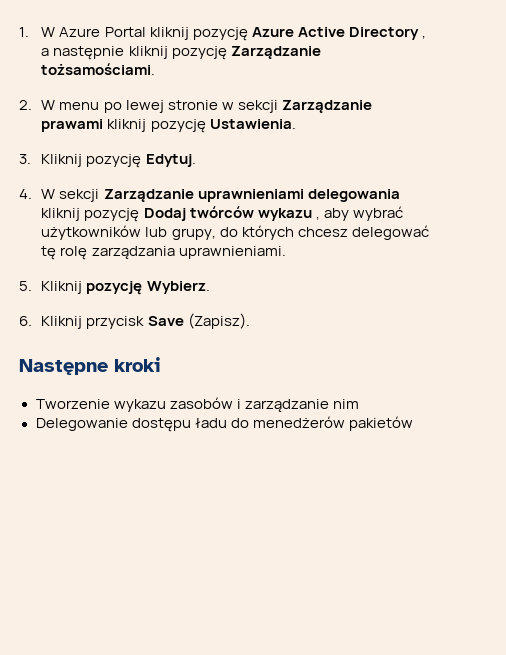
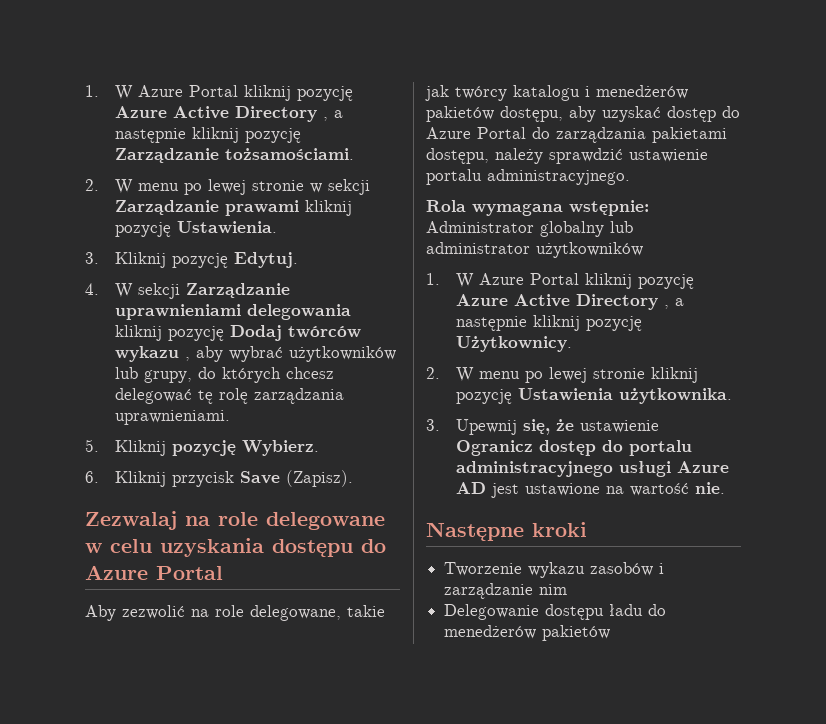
(250, 321) none -> [85,511,385,530] [85,538,386,557] [85,565,223,580] [85,605,385,621] [425,85,688,101] [426,106,740,122] [426,127,727,143] [426,148,708,164] [426,169,630,185] [426,200,649,216] [426,221,633,237] [426,242,643,258] [426,273,694,289] [455,294,684,310] [455,315,642,331] [455,336,572,352] [426,367,698,383] [455,388,732,404] [426,419,659,435] [455,440,692,456] [455,461,729,477] [455,482,725,498] // Zezwalaj na role delegowane w celu uzyskania dostępu do Azure Portal // Aby zezwolić na role delegowane, takie jak twórcy katalogu i menedżerów pakietów dostępu, aby uzyskać dostęp do Azure Portal do zarządzania pakietami dostępu, należy sprawdzić ustawienie portalu administracyjnego. // Rola wymagana wstępnie: Administrator globalny lub administrator użytkowników // 1. W Azure Portal kliknij pozycję Azure Active Directory , a następnie kliknij pozycję Użytkownicy. // 2. W menu po lewej stronie kliknij pozycję Ustawienia użytkownika. // 3. Upewnij się, że ustawienie Ogranicz dostęp do portalu administracyjnego usługi Azure AD jest ustawione na wartość nie.

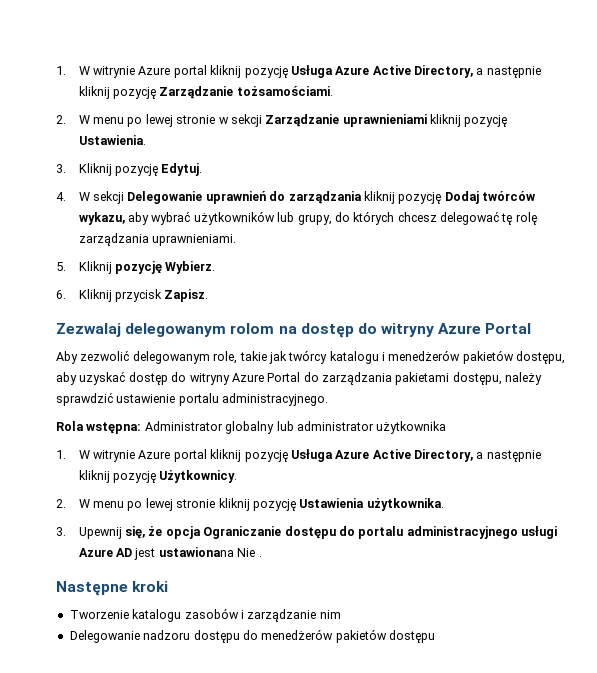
[85,85,353,101] [114,106,328,122] 1. W Azure Portal kliknij pozycję Azure Active Directory , -> [56,65,474,78] 1. W witrynie Azure portal kliknij pozycję Usługa Azure Active Directory,
[224,200,299,216] prawami -> [342,114,427,127] uprawnieniami
[185,283,290,298] [114,304,351,320] Zarządzanie uprawnieniami delegowania -> [127,191,362,204] Delegowanie uprawnień do zarządzania
[114,346,190,362] wykazu , -> [78,212,125,225] wykazu,
[239,470,353,487] Save (Zapisz). -> [164,289,209,302] Zapisz.
[185,512,385,530] [85,538,386,557] na role delegowane w celu uzyskania dostępu do -> [125,323,435,338] delegowanym rolom na dostęp do witryny
[191,605,341,621] na role delegowane, -> [132,351,238,364] delegowanym role,
(740, 112) none -> [189,373,230,385] witryny
[472,200,649,216] wymagana wstępnie: -> [86,422,142,434] wstępna:
[536,242,643,258] [426,273,694,289] [455,294,669,310] użytkowników // 1. W Azure Portal kliknij pozycję Azure Active Directory , -> [376,421,447,434] [56,449,474,462] użytkownika // 1. W witrynie Azure portal kliknij pozycję Usługa Azure Active Directory,
[579,420,659,433] [455,440,596,456] ustawienie Ogranicz dostęp -> [165,526,336,539] opcja Ograniczanie dostępu
[524,482,725,496] ustawione na wartość nie. -> [158,547,262,557] ustawionana Nie .
[528,562,586,578] wykazu -> [132,609,182,622] katalogu
[545,604,644,620] dostępu ładu -> [143,630,240,643] nadzoru dostępu
(611, 633) none -> [389,630,435,643] dostępu

